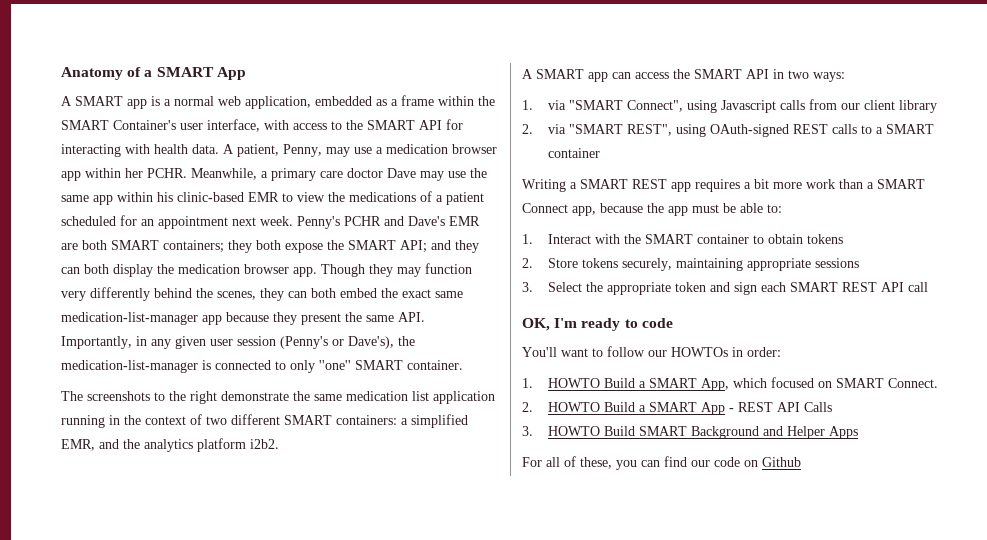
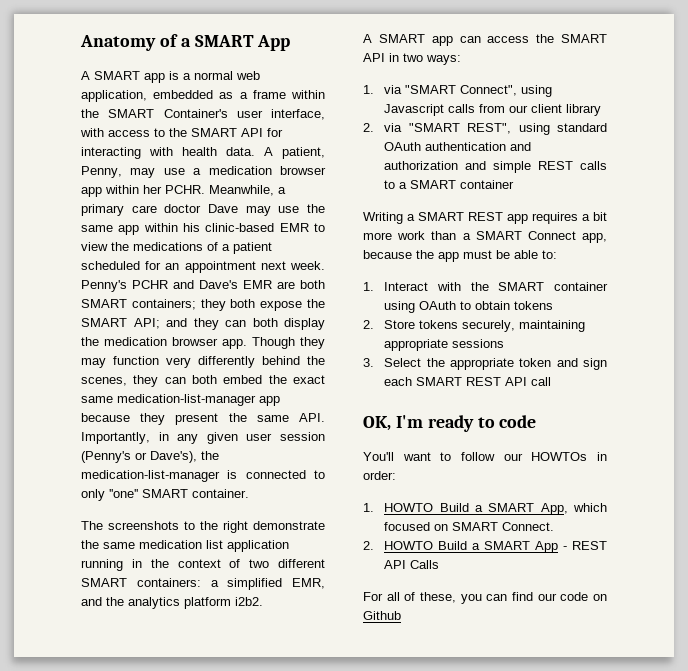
[710,124,790,137] OAuth-signed -> [557,123,607,132] [384,142,532,151] [384,161,532,173] standard OAuth authentication and authorization and simple
(750, 239) none -> [384,301,457,313] using OAuth
[522,426,859,439] // 3. HOWTO Build SMART Background and Helper Apps -> (440, 564) none

